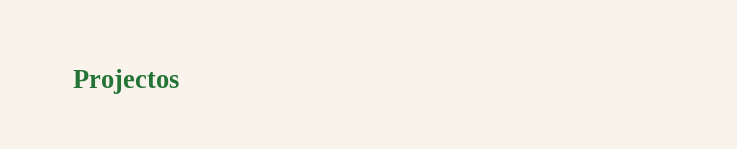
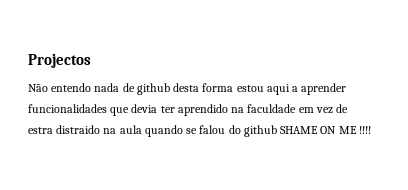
(179, 81) none -> [28,83,347,95] [28,104,349,116] [28,125,371,137] // Não entendo nada de github desta forma estou aqui a aprender funcionalidades que devia ter aprendido na faculdade em vez de estra distraido na aula quando se falou do github SHAME ON ME !!!!

